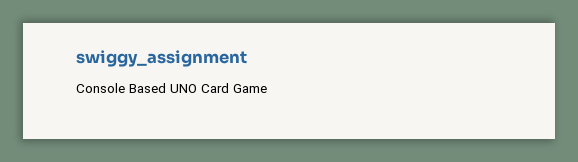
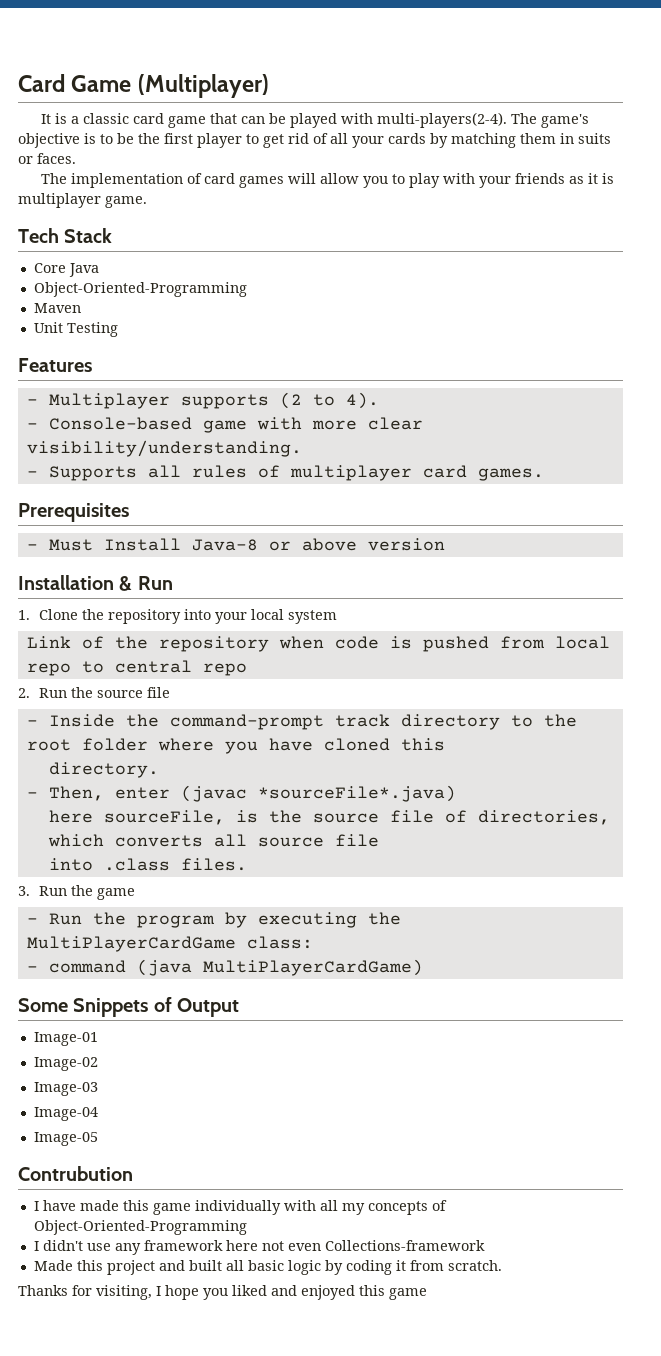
[76,50,247,67] [76,83,267,93] swiggy_assignment // Console Based UNO Card Game -> [18,74,269,98] [41,112,590,128] [18,133,611,148] [18,153,76,164] [41,173,615,188] [18,193,147,208] [18,228,113,243] [33,263,99,277] [33,282,247,297] [33,303,81,313] [33,322,118,337] [18,358,92,372] [26,392,379,409] [26,417,423,433] [26,440,302,457] [26,465,544,481] [18,503,129,522] [26,538,445,551] [18,575,173,591] [18,609,338,624] [26,636,610,652] [26,660,247,676] [18,687,171,698] [26,714,577,730] [26,738,445,754] [48,762,159,778] [26,785,456,802] [48,810,610,825] [47,834,379,847] [48,858,247,871] [18,885,136,900] [26,912,401,928] [26,936,313,952] [26,959,423,976] [18,997,240,1017] [33,1032,98,1046] [33,1057,98,1071] [33,1082,98,1096] [33,1107,98,1121] [33,1132,98,1146] [18,1166,133,1181] [33,1200,447,1215] [33,1220,247,1235] [33,1240,485,1255] [33,1260,502,1275] [18,1285,427,1300] Card Game (Multiplayer) // It is a classic card game that can be played with multi-players(2-4). The game's objective is to be the first player to get rid of all your cards by matching them in suits or faces. // The implementation of card games will allow you to play with your friends as it is multiplayer game. // Tech Stack // Core Java // Object-Oriented-Programming // Maven // Unit Testing // Features // - Multiplayer supports (2 to 4). // - Console-based game with more clear visibility/understanding. // - Supports all rules of multiplayer card games. // Prerequisites // - Must Install Java-8 or above version // Installation & Run // 1. Clone the repository into your local system // Link of the repository when code is pushed from local repo to central repo // 2. Run the source file // - Inside the command-prompt track directory to the root folder where you have cloned this // directory. // - Then, enter (javac *sourceFile*.java) // here sourceFile, is the source file of directories, which converts all source file // into .class files. // 3. Run the game // - Run the program by executing the MultiPlayerCardGame class: // - command (java MultiPlayerCardGame) // Some Snippets of Output // Image-01 // Image-02 // Image-03 // Image-04 // Image-05 // Contrubution // I have made this game individually with all my concepts of Object-Oriented-Programming // I didn't use any framework here not even Collections-framework // Made this project and built all basic logic by coding it from scratch. // Thanks for visiting, I hope you liked and enjoyed this game

